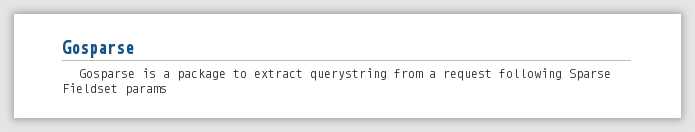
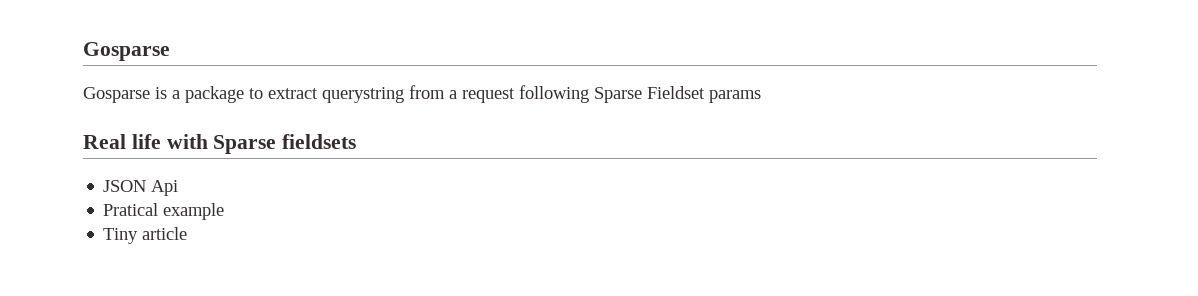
(167, 90) none -> [83,134,357,154] [103,180,179,196] [103,203,225,220] [103,227,188,244] // Real life with Sparse fieldsets // JSON Api // Pratical example // Tiny article

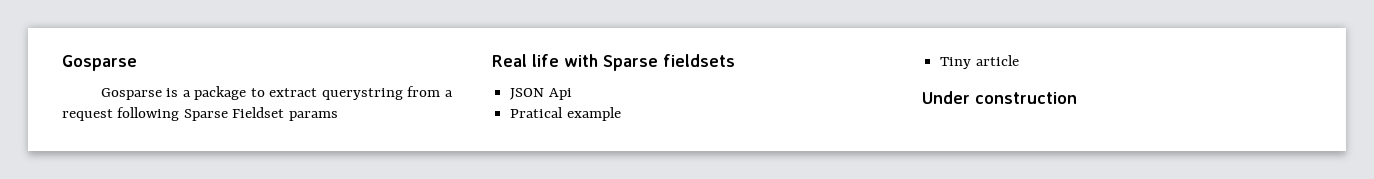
(188, 233) none -> [922,91,1077,104] // Under construction

